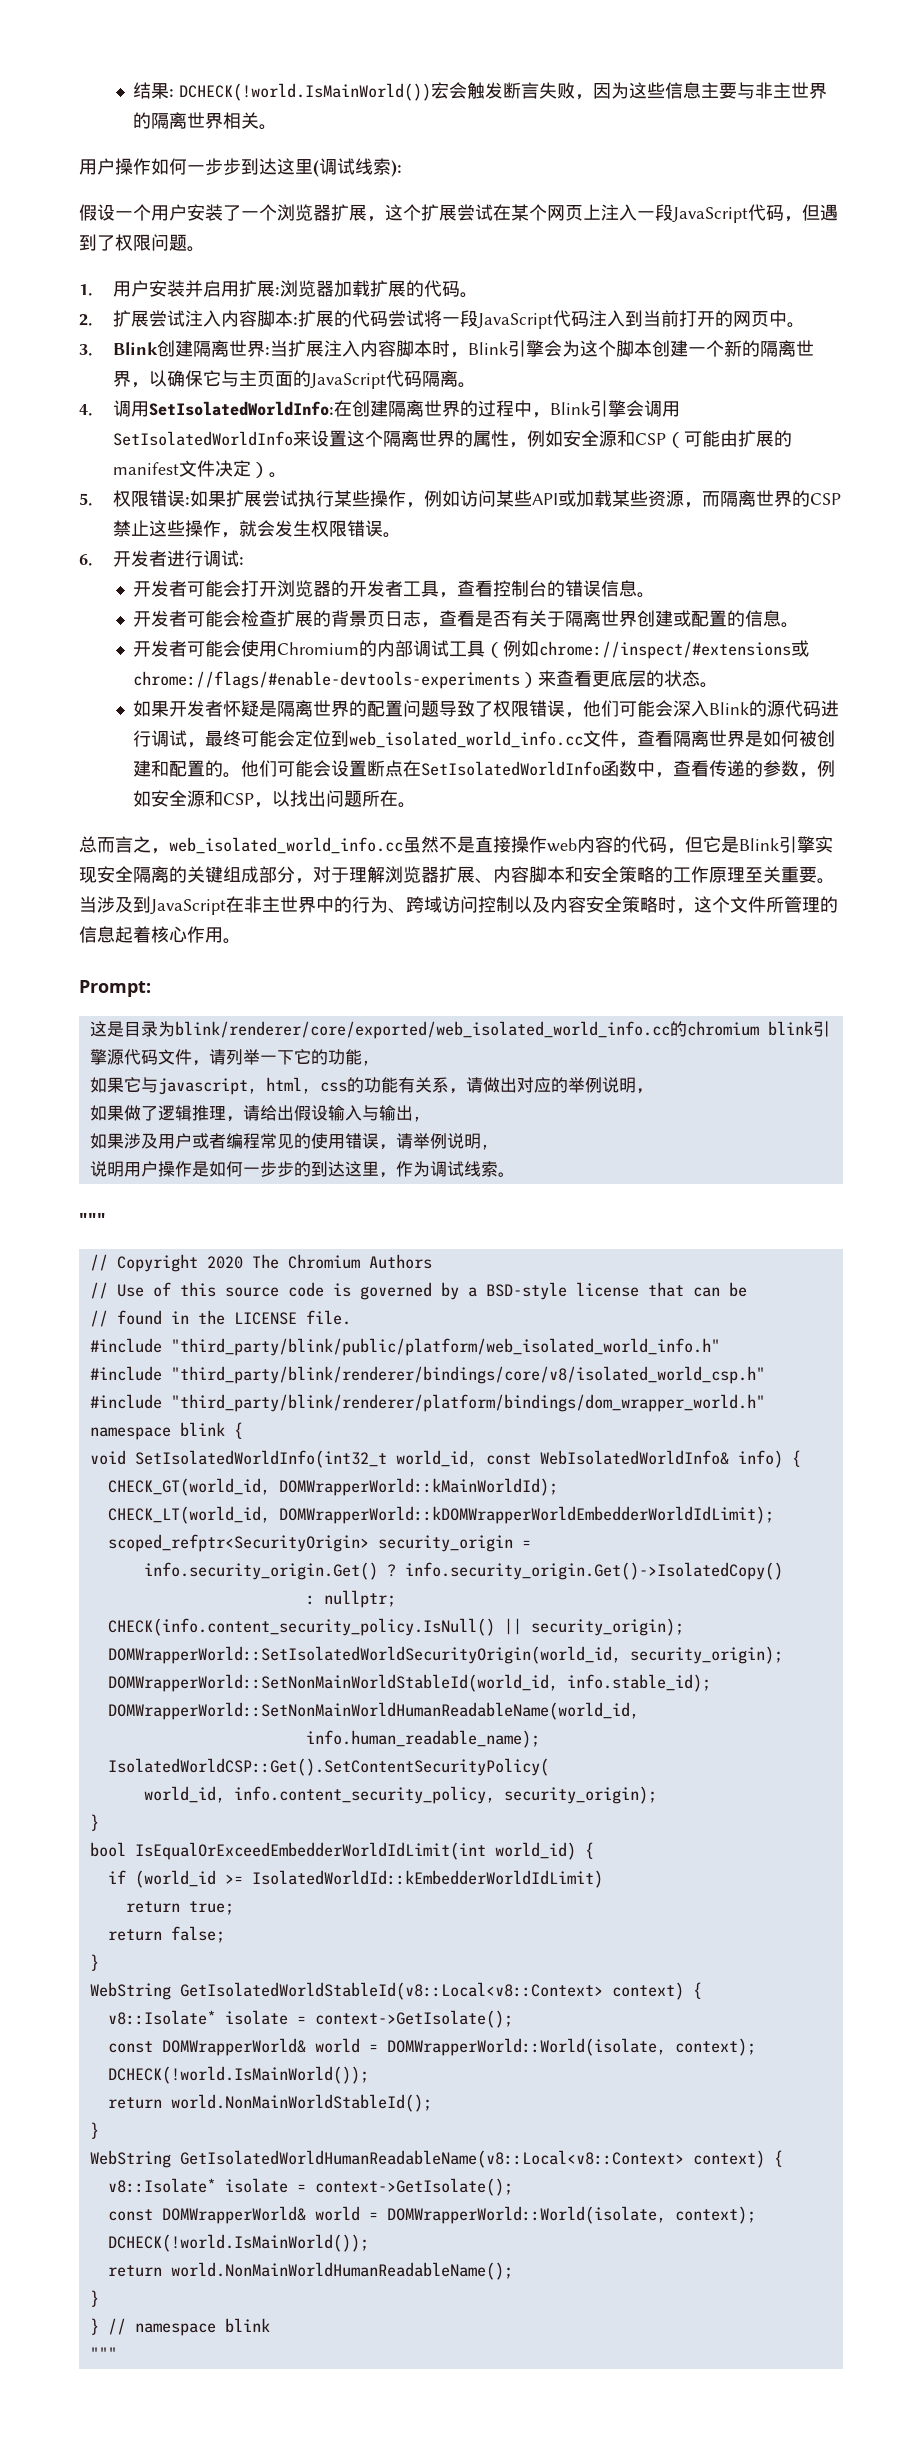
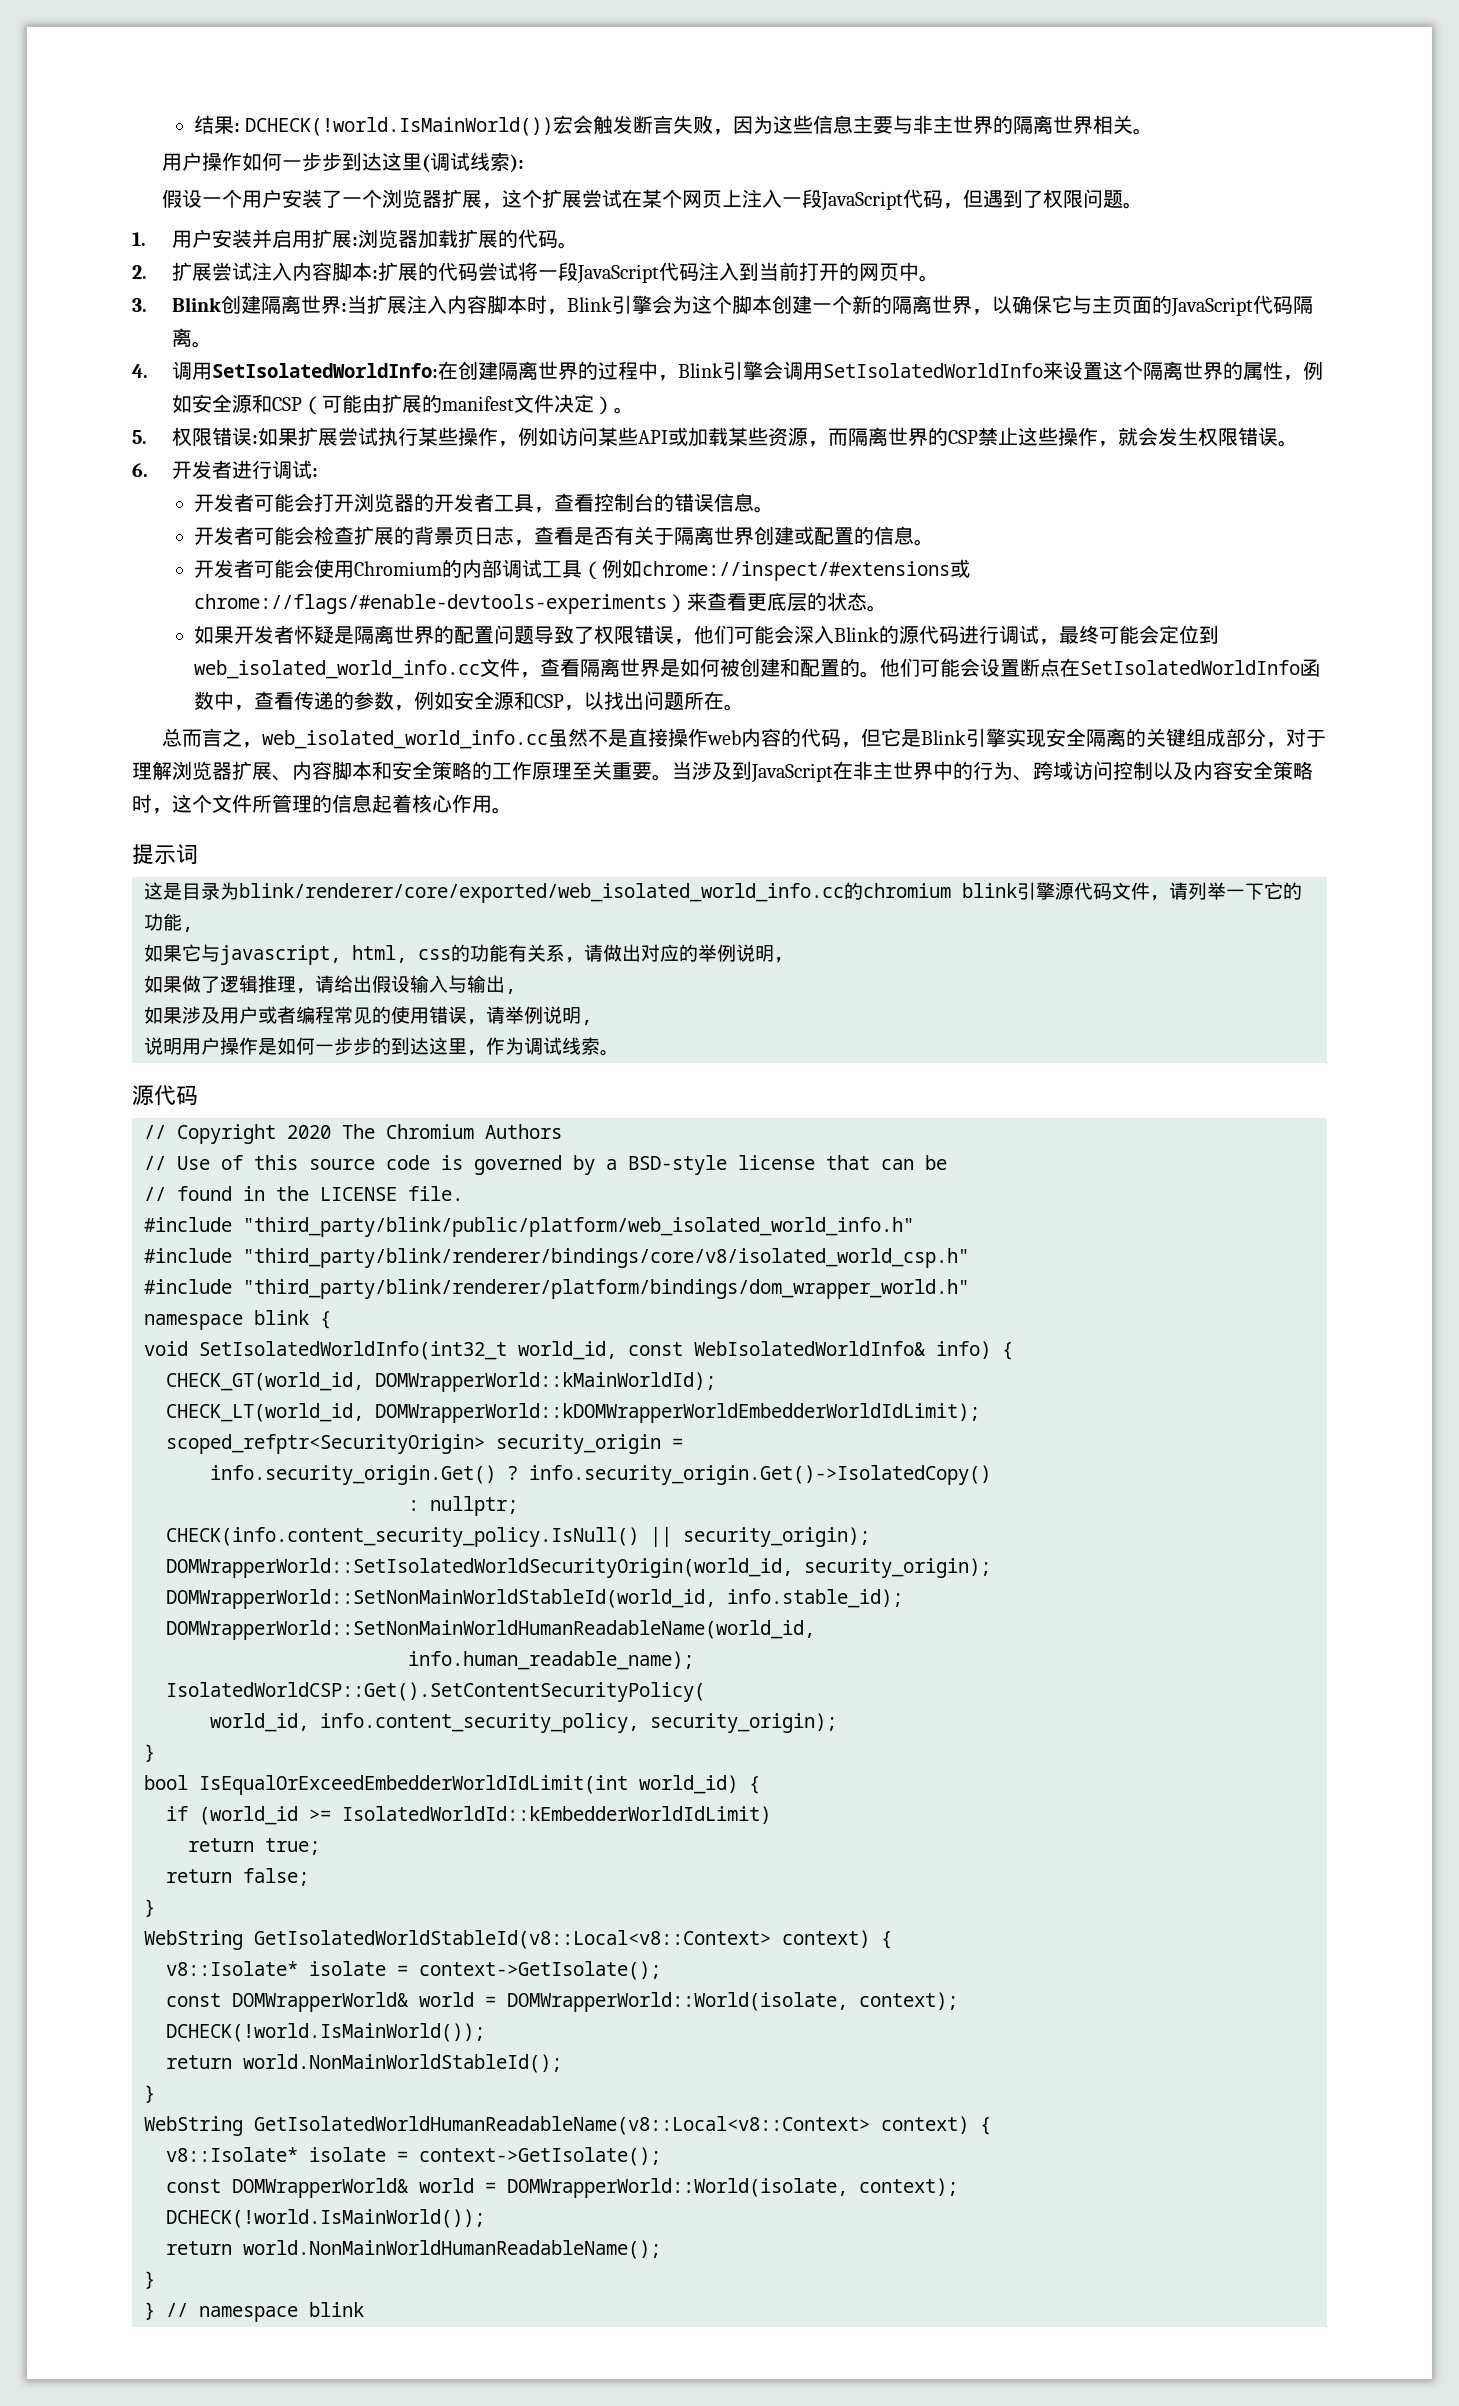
[79,980,151,997] Prompt: -> [132,844,198,864] 提示词
[79,1213,106,1226] """ -> [132,1085,198,1106] 源代码
[89,2347,117,2360] // """ -> (364, 2309) none

